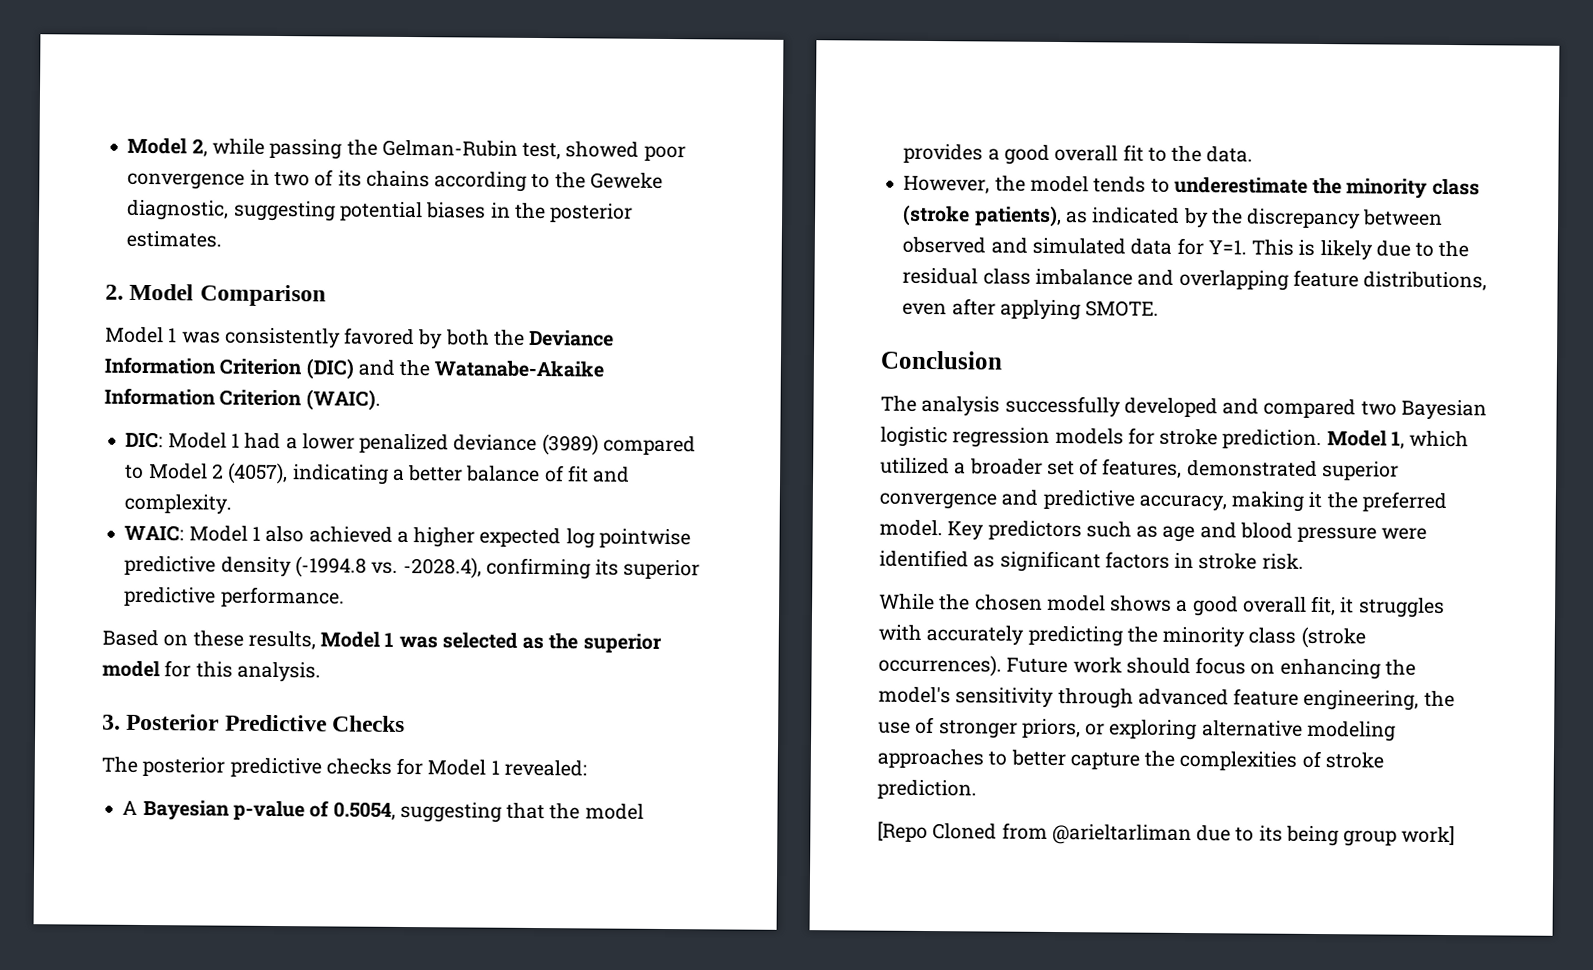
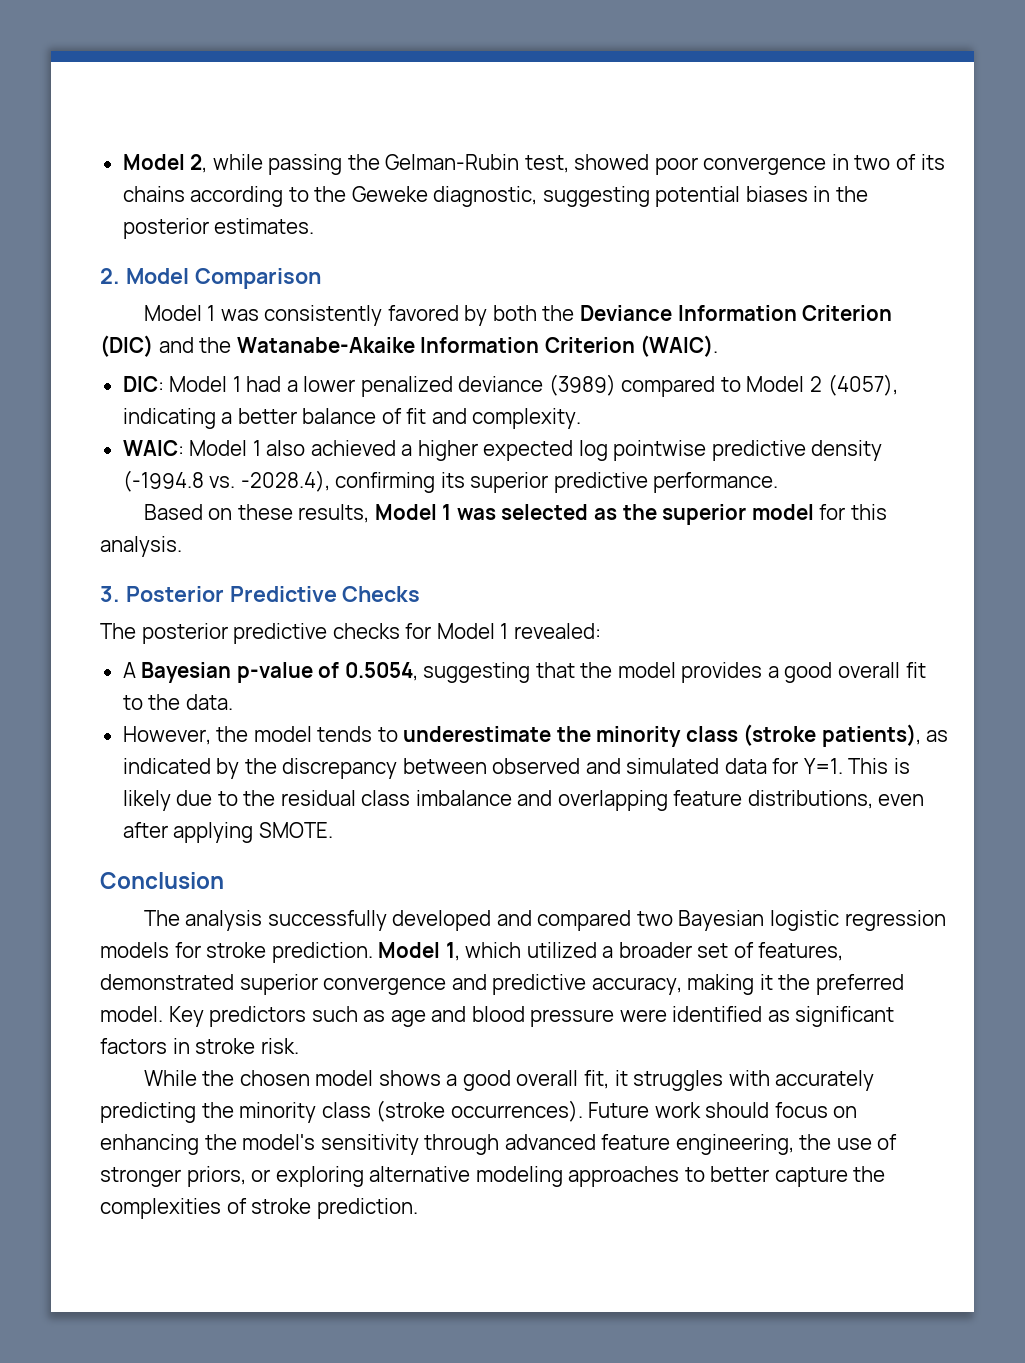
[877,821,1456,847] // [Repo Cloned from @arieltarliman due to its being group work] -> (418, 1208) none

